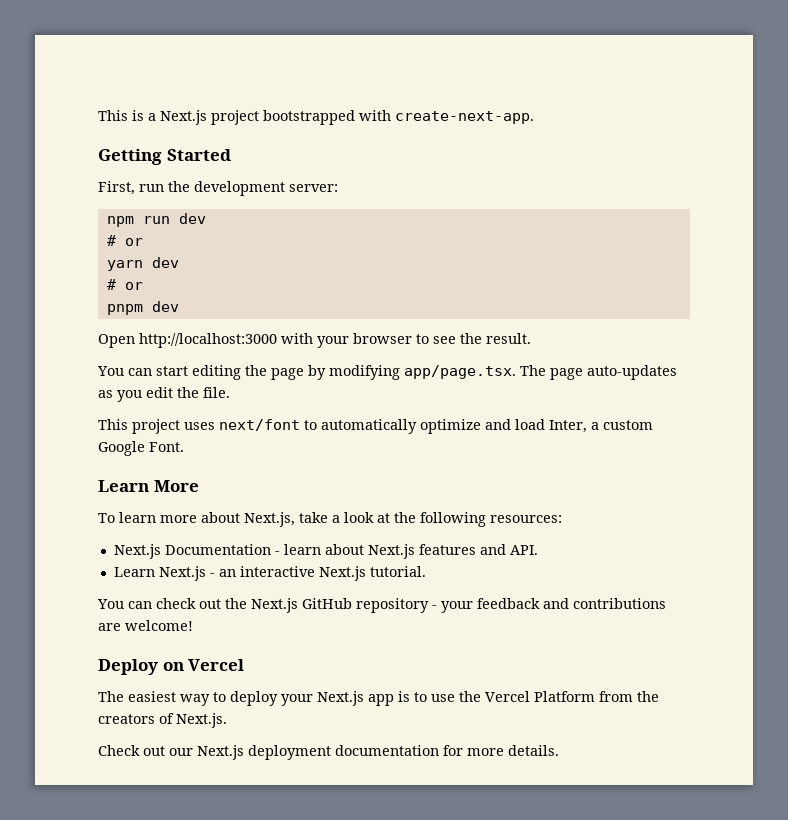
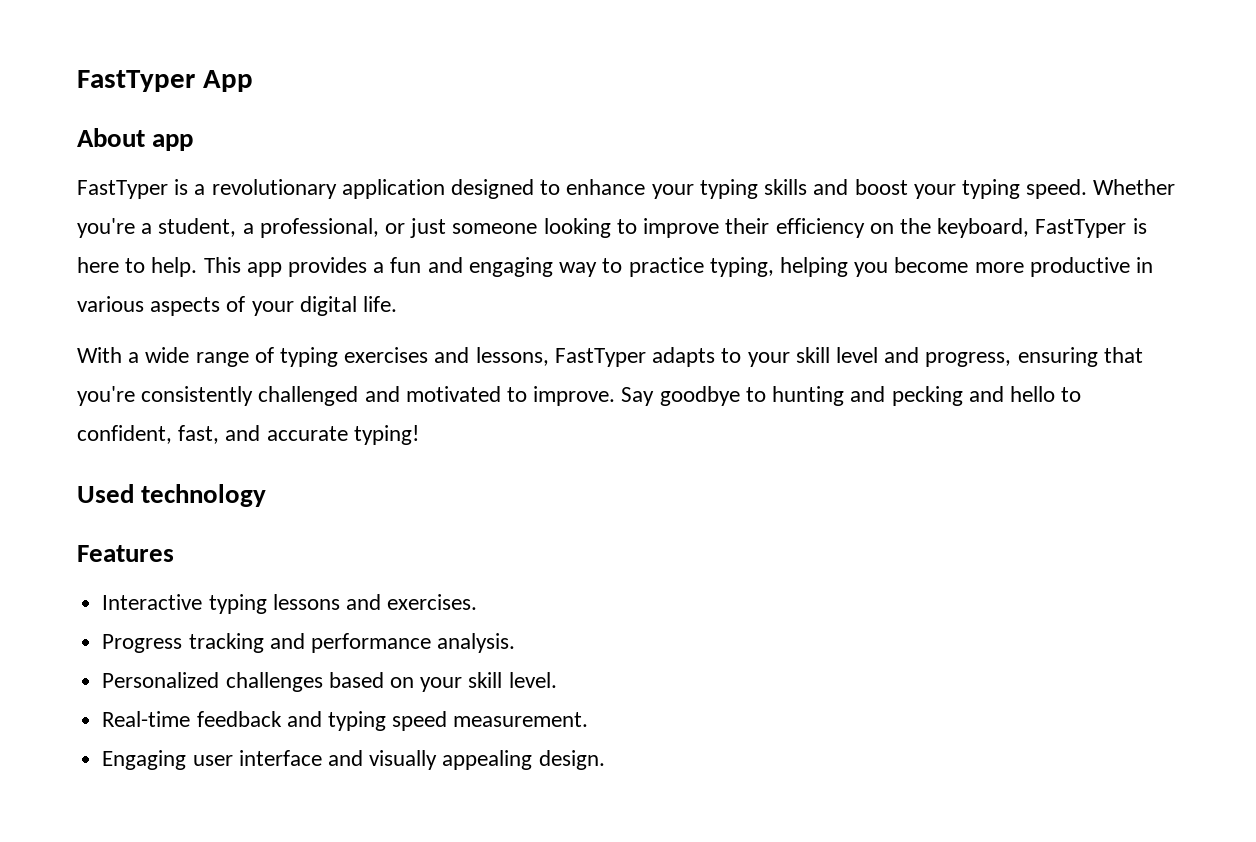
[98,110,534,125] [98,149,231,165] [98,181,338,196] [106,213,206,227] [106,235,143,246] [106,257,179,271] [106,279,143,290] [106,301,179,315] [98,333,531,348] [97,365,677,380] [98,387,230,402] [98,419,653,434] [98,441,184,456] [98,480,199,492] [98,512,562,527] [113,544,538,559] [113,566,426,581] [97,598,666,613] [98,620,193,631] [98,659,245,675] [98,691,659,706] [98,713,227,728] [98,745,559,760] This is a Next.js project bootstrapped with create-next-app. // Getting Started // First, run the development server: // npm run dev // # or // yarn dev // # or // pnpm dev // Open http://localhost:3000 with your browser to see the result. // You can start editing the page by modifying app/page.tsx. The page auto-updates as you edit the file. // This project uses next/font to automatically optimize and load Inter, a custom Google Font. // Learn More // To learn more about Next.js, take a look at the following resources: // Next.js Documentation - learn about Next.js features and API. // Learn Next.js - an interactive Next.js tutorial. // You can check out the Next.js GitHub repository - your feedback and contributions are welcome! // Deploy on Vercel // The easiest way to deploy your Next.js app is to use the Vercel Platform from the creators of Next.js. // Check out our Next.js deployment documentation for more details. -> [77,70,253,92] [77,128,194,151] [77,179,1176,199] [77,218,1147,238] [77,257,1153,277] [77,296,398,316] [77,347,1143,367] [77,386,1082,406] [77,425,419,445] [77,484,267,507] [77,545,174,562] [102,594,478,614] [102,633,516,653] [102,672,557,692] [102,711,589,731] [102,750,605,770] FastTyper App // About app // FastTyper is a revolutionary application designed to enhance your typing skills and boost your typing speed. Whether you're a student, a professional, or just someone looking to improve their efficiency on the keyboard, FastTyper is here to help. This app provides a fun and engaging way to practice typing, helping you become more productive in various aspects of your digital life. // With a wide range of typing exercises and lessons, FastTyper adapts to your skill level and progress, ensuring that you're consistently challenged and motivated to improve. Say goodbye to hunting and pecking and hello to confident, fast, and accurate typing! // Used technology // Features // Interactive typing lessons and exercises. // Progress tracking and performance analysis. // Personalized challenges based on your skill level. // Real-time feedback and typing speed measurement. // Engaging user interface and visually appealing design.

